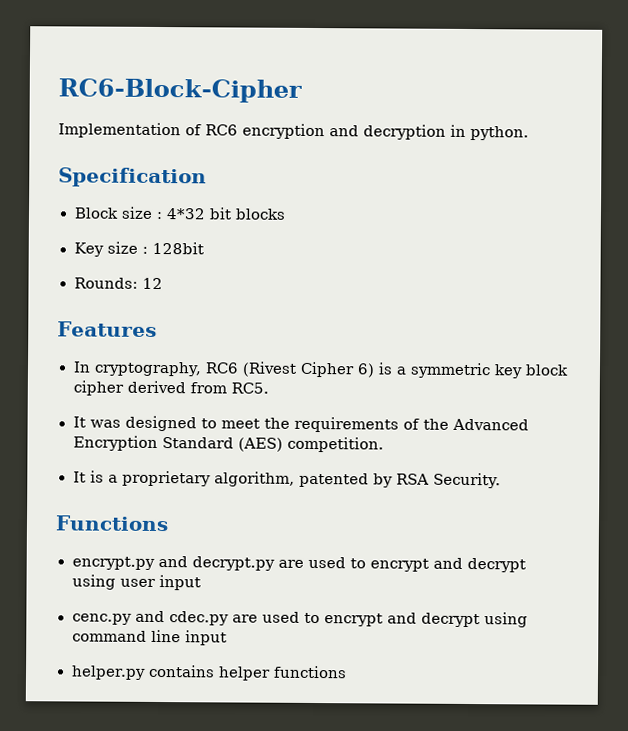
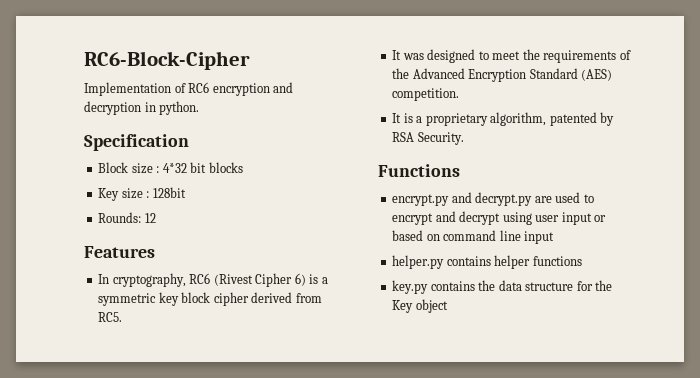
[71,610,528,628] // cenc.py and cdec.py are used to encrypt and decrypt using -> [594,215,607,222] [392,230,440,241] or based on
(348, 672) none -> [392,280,613,294] [392,299,448,313] // key.py contains the data structure for the Key object

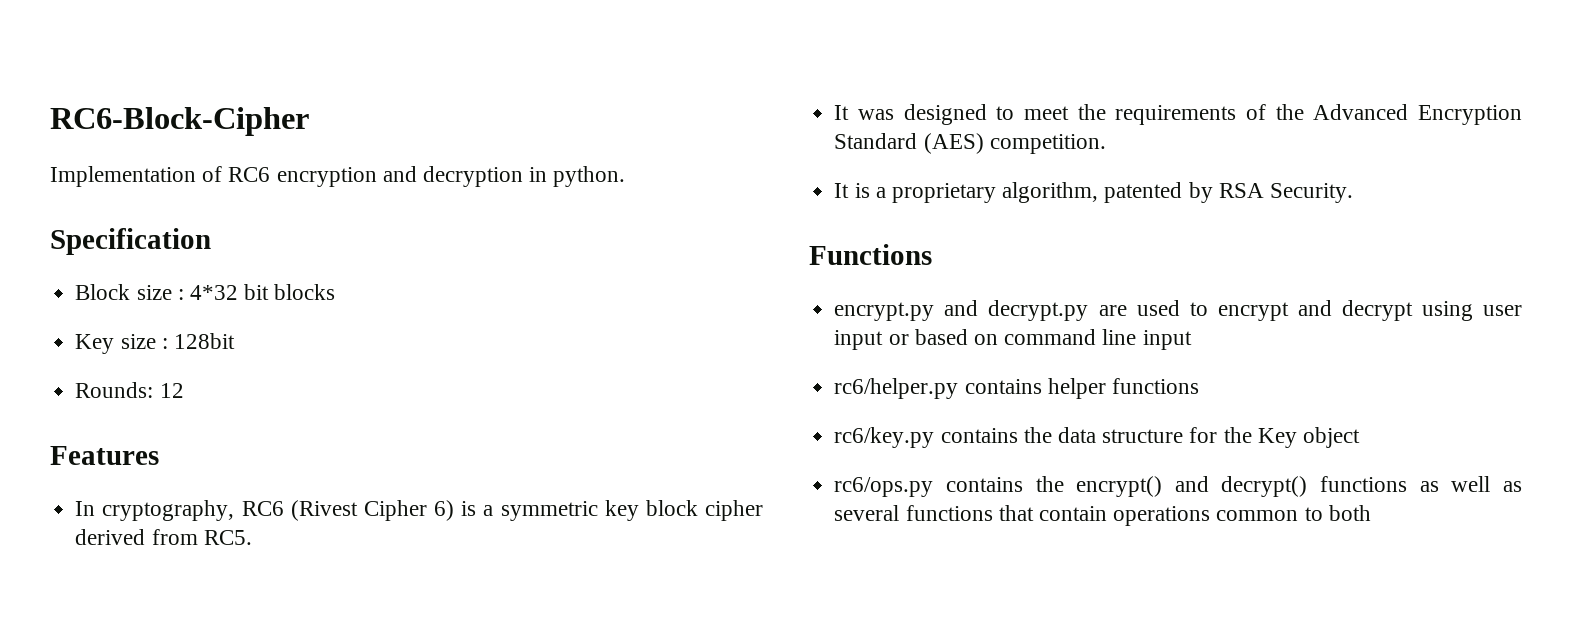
[392,255,445,269] helper.py -> [834,378,959,399] rc6/helper.py
[392,280,429,294] key.py -> [834,427,935,448] rc6/key.py
(448, 306) none -> [834,476,1522,497] [834,505,1371,526] // rc6/ops.py contains the encrypt() and decrypt() functions as well as several functions that contain operations common to both

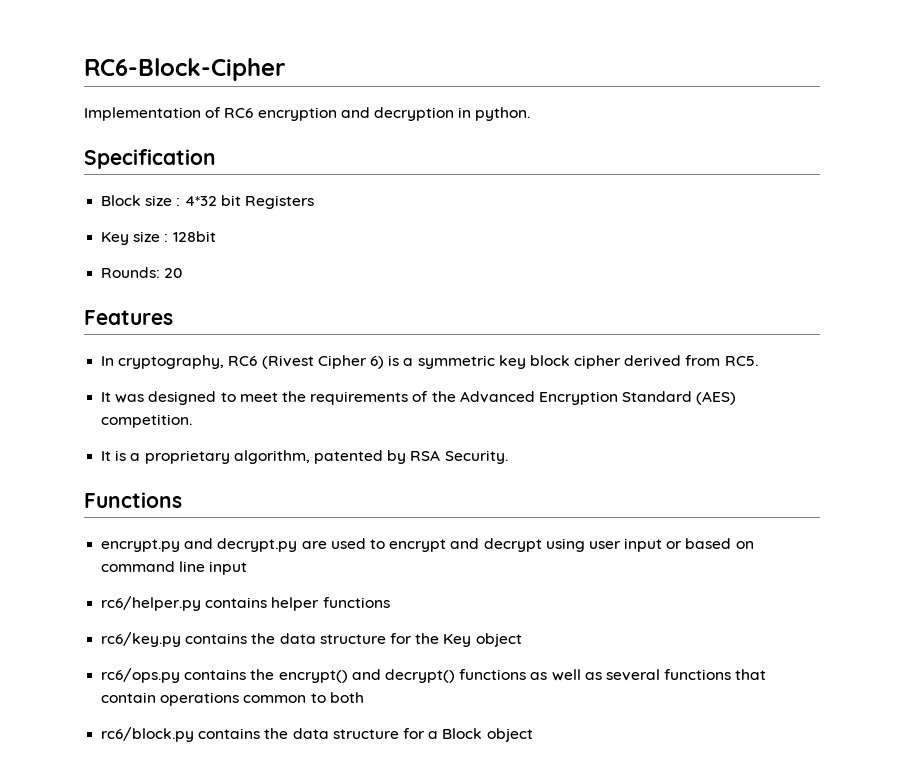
[274,284,336,300] blocks -> [244,195,314,209] Registers
[159,383,184,398] 12 -> [164,268,183,278] 20
(1371, 513) none -> [101,727,533,742] // rc6/block.py contains the data structure for a Block object

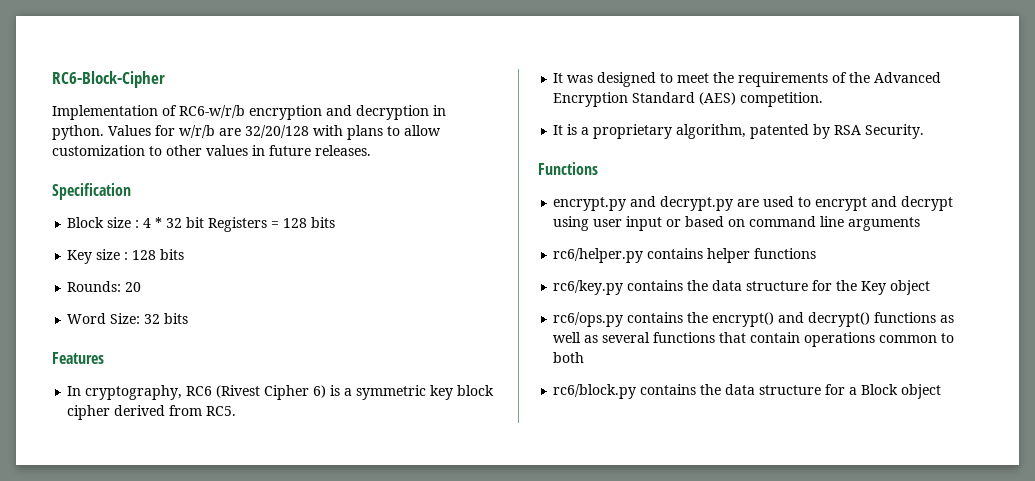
[224,108,254,118] RC6 -> [179,105,245,118] RC6-w/r/b
(531, 114) none -> [108,125,441,140] [52,145,371,156] Values for w/r/b are 32/20/128 with plans to allow customization to other values in future releases.
[184,196,217,206] 4*32 -> [143,217,183,228] 4 * 32
(314, 202) none -> [271,217,336,228] = 128 bits
[172,231,216,242] 128bit -> [132,249,185,260] 128 bits
(183, 273) none -> [67,313,189,324] // Word Size: 32 bits
[209,561,248,575] input -> [848,217,921,231] arguments

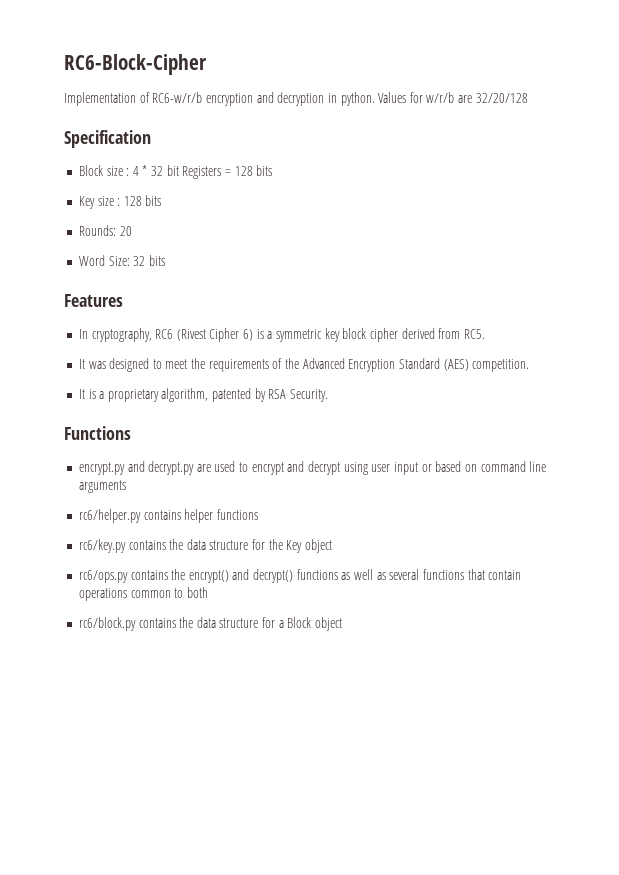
[313,125,441,140] [52,145,371,156] with plans to allow customization to other values in future releases. -> (528, 98) none

